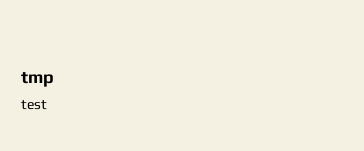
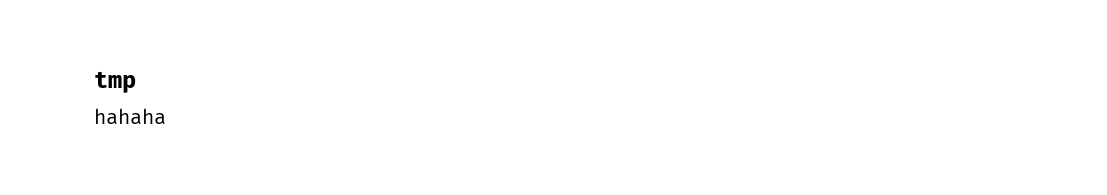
[21,100,47,110] test -> [94,108,166,125] hahaha

